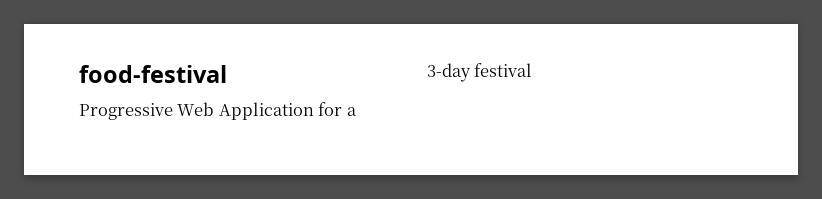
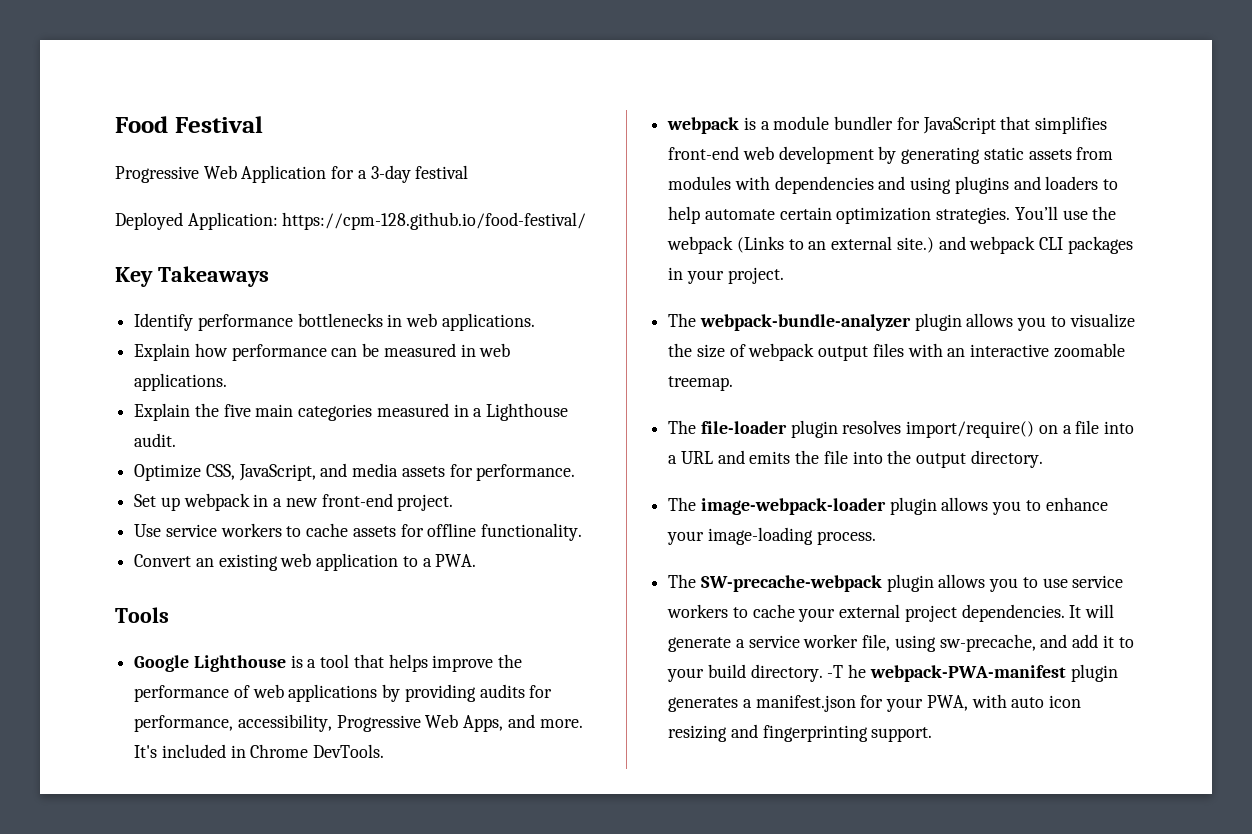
[79,65,227,83] food-festival -> [115,116,263,133] Food Festival
(533, 70) none -> [115,212,587,230] [115,266,269,287] [134,313,535,331] [134,343,511,361] [134,373,228,391] [134,403,569,421] [134,433,177,447] [134,463,576,481] [134,493,454,511] [134,523,583,541] [134,553,477,571] [115,607,169,623] [134,654,523,672] [134,684,553,702] [134,714,583,732] [134,744,385,758] [667,116,1108,134] [668,146,1114,164] [668,176,1119,194] [668,206,1117,224] [667,236,1133,254] [668,267,784,284] [668,313,1135,331] [668,343,1125,361] [668,376,734,391] [668,420,1135,438] [668,450,1043,468] [668,497,1108,515] [667,527,876,545] [668,574,1124,592] [667,604,1115,622] [668,634,1134,652] [667,664,1118,682] [668,694,1082,712] [668,724,933,742] // Deployed Application: https://cpm-128.github.io/food-festival/ // Key Takeaways // Identify performance bottlenecks in web applications. // Explain how performance can be measured in web applications. // Explain the five main categories measured in a Lighthouse audit. // Optimize CSS, JavaScript, and media assets for performance. // Set up webpack in a new front-end project. // Use service workers to cache assets for offline functionality. // Convert an existing web application to a PWA. // Tools // Google Lighthouse is a tool that helps improve the performance of web applications by providing audits for performance, accessibility, Progressive Web Apps, and more. It's included in Chrome DevTools. // webpack is a module bundler for JavaScript that simplifies front-end web development by generating static assets from modules with dependencies and using plugins and loaders to help automate certain optimization strategies. You’ll use the webpack (Links to an external site.) and webpack CLI packages in your project. // The webpack-bundle-analyzer plugin allows you to visualize the size of webpack output files with an interactive zoomable treemap. // The file-loader plugin resolves import/require() on a file into a URL and emits the file into the output directory. // The image-webpack-loader plugin allows you to enhance your image-loading process. // The SW-precache-webpack plugin allows you to use service workers to cache your external project dependencies. It will generate a service worker file, using sw-precache, and add it to your build directory. -T he webpack-PWA-manifest plugin generates a manifest.json for your PWA, with auto icon resizing and fingerprinting support.

